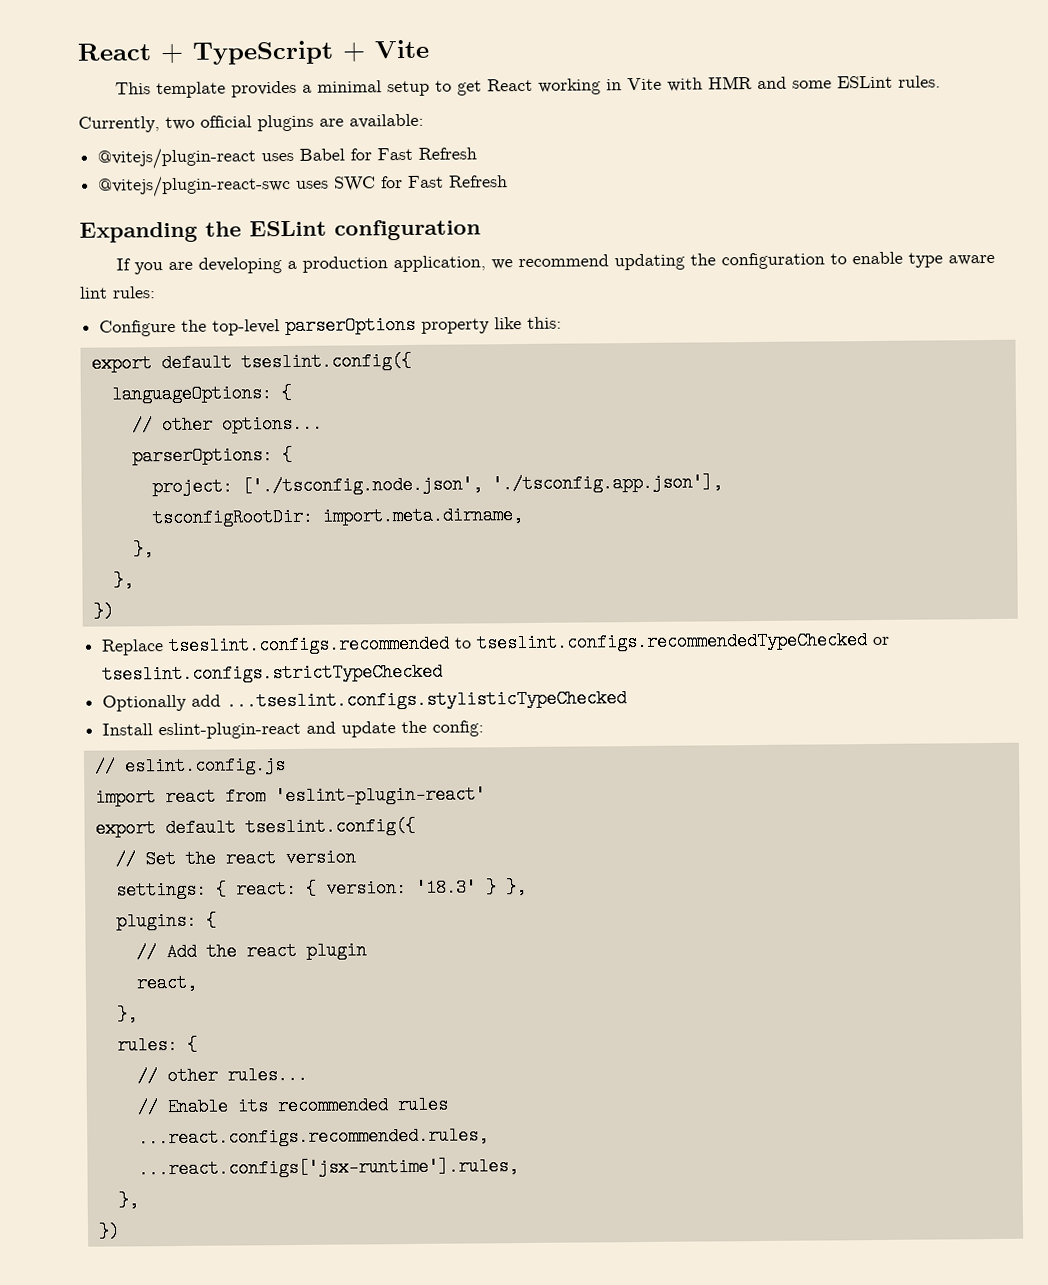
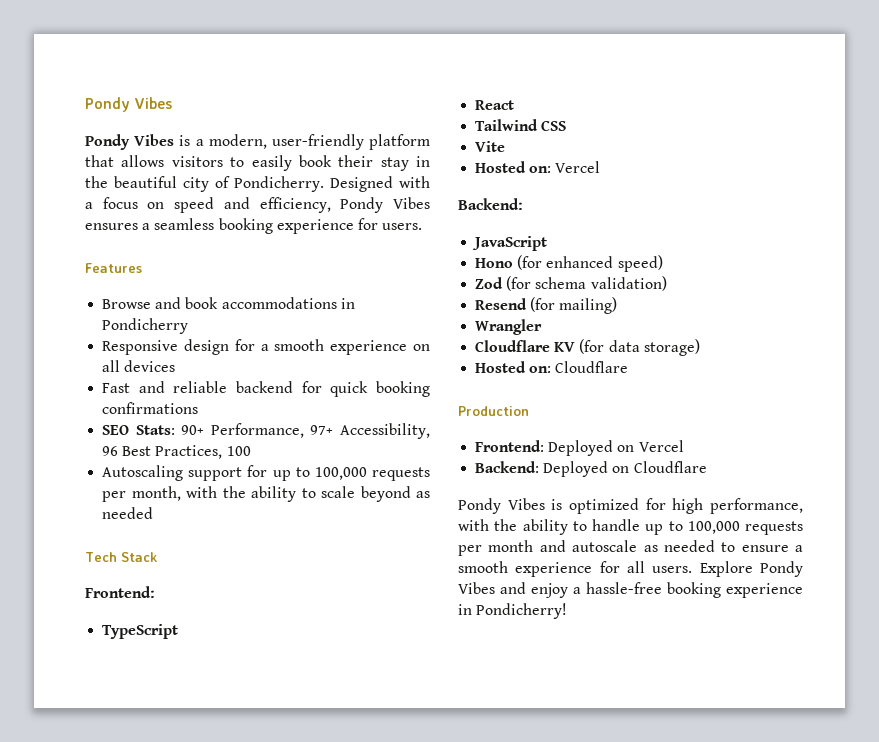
[77,39,429,65] [114,75,941,99] [78,113,424,133] [97,147,478,170] [98,174,509,198] [79,219,481,243] [115,251,995,275] [79,286,156,299] [99,315,563,337] [90,351,412,373] [110,383,292,404] [131,414,323,435] [131,445,293,466] [151,473,723,497] [151,506,523,528] [132,540,154,559] [112,571,134,590] [92,602,114,621] [101,631,891,656] [102,662,444,684] [102,689,628,712] [102,720,485,740] [93,756,286,776] [94,785,486,807] [94,816,416,838] [114,848,356,869] [115,877,527,900] [115,911,217,931] [135,941,367,962] [135,973,197,993] [116,1005,138,1024] [116,1035,198,1055] [136,1065,308,1086] [136,1095,449,1117] [137,1126,489,1148] [137,1157,519,1179] [117,1191,139,1210] [97,1222,120,1241] React + TypeScript + Vite // This template provides a minimal setup to get React working in Vite with HMR and some ESLint rules. // Currently, two official plugins are available: // @vitejs/plugin-react uses Babel for Fast Refresh // @vitejs/plugin-react-swc uses SWC for Fast Refresh // Expanding the ESLint configuration // If you are developing a production application, we recommend updating the configuration to enable type aware lint rules: // Configure the top-level parserOptions property like this: // export default tseslint.config({ // languageOptions: { // // other options... // parserOptions: { // project: ['./tsconfig.node.json', './tsconfig.app.json'], // tsconfigRootDir: import.meta.dirname, // }, // }, // }) // Replace tseslint.configs.recommended to tseslint.configs.recommendedTypeChecked or tseslint.configs.strictTypeChecked // Optionally add ...tseslint.configs.stylisticTypeChecked // Install eslint-plugin-react and update the config: // // eslint.config.js // import react from 'eslint-plugin-react' // export default tseslint.config({ // // Set the react version // settings: { react: { version: '18.3' } }, // plugins: { // // Add the react plugin // react, // }, // rules: { // // other rules... // // Enable its recommended rules // ...react.configs.recommended.rules, // ...react.configs['jsx-runtime'].rules, // }, // }) -> [85,97,173,112] [85,134,431,150] [85,155,430,171] [85,176,430,192] [85,197,430,213] [85,218,423,234] [85,263,142,273] [102,297,355,309] [102,318,189,334] [102,339,430,355] [102,360,176,372] [102,381,430,397] [102,402,199,414] [102,423,430,439] [102,445,251,459] [102,465,430,481] [102,486,430,502] [102,507,154,519] [85,552,158,562] [85,586,155,598] [102,624,179,639] [475,100,515,110] [475,119,567,131] [475,141,506,152] [475,161,601,173] [458,198,523,210] [472,236,548,251] [475,255,663,272] [475,276,667,291] [475,297,618,314] [475,319,543,335] [475,339,700,356] [475,361,629,373] [458,406,529,416] [475,440,684,456] [475,461,707,477] [458,498,803,514] [458,519,803,535] [458,540,803,556] [458,561,803,577] [458,582,803,598] [458,603,568,619] Pondy Vibes // Pondy Vibes is a modern, user-friendly platform that allows visitors to easily book their stay in the beautiful city of Pondicherry. Designed with a focus on speed and efficiency, Pondy Vibes ensures a seamless booking experience for users. // Features // Browse and book accommodations in Pondicherry // Responsive design for a smooth experience on all devices // Fast and reliable backend for quick booking confirmations // SEO Stats: 90+ Performance, 97+ Accessibility, 96 Best Practices, 100 // Autoscaling support for up to 100,000 requests per month, with the ability to scale beyond as needed // Tech Stack // Frontend: // TypeScript // React // Tailwind CSS // Vite // Hosted on: Vercel // Backend: // JavaScript // Hono (for enhanced speed) // Zod (for schema validation) // Resend (for mailing) // Wrangler // Cloudflare KV (for data storage) // Hosted on: Cloudflare // Production // Frontend: Deployed on Vercel // Backend: Deployed on Cloudflare // Pondy Vibes is optimized for high performance, with the ability to handle up to 100,000 requests per month and autoscale as needed to ensure a smooth experience for all users. Explore Pondy Vibes and enjoy a hassle-free booking experience in Pondicherry!

